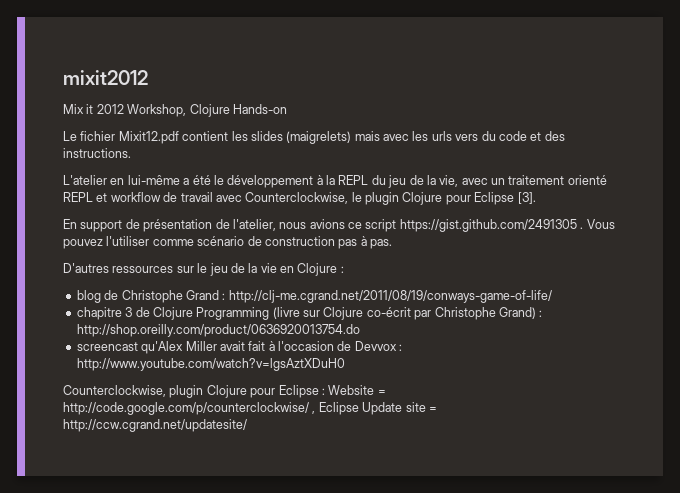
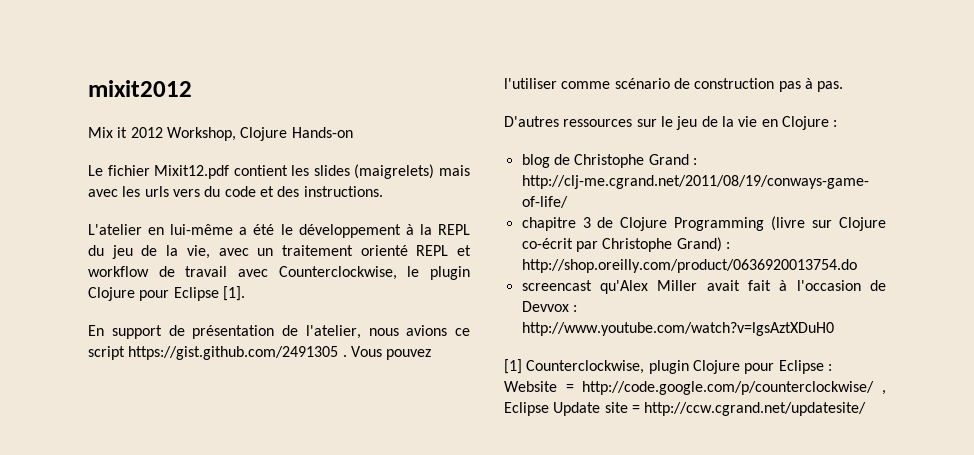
[517,192,536,204] [3]. -> [222,286,245,301] [1].
(345, 364) none -> [504,359,522,374] [1]

